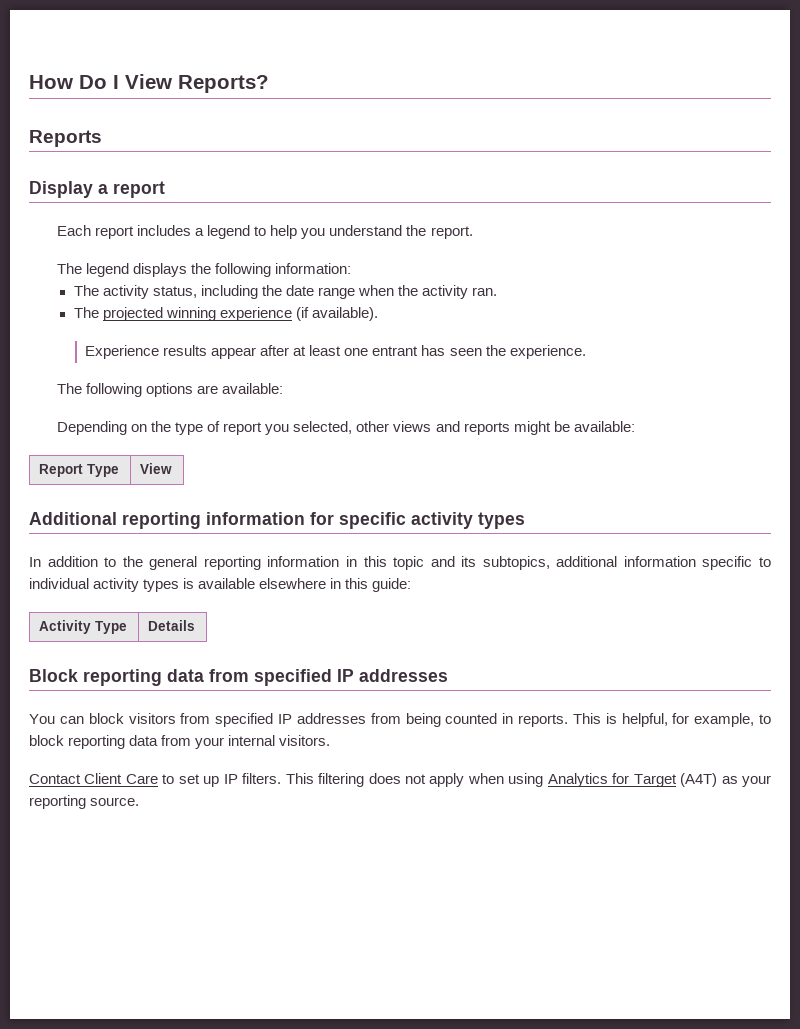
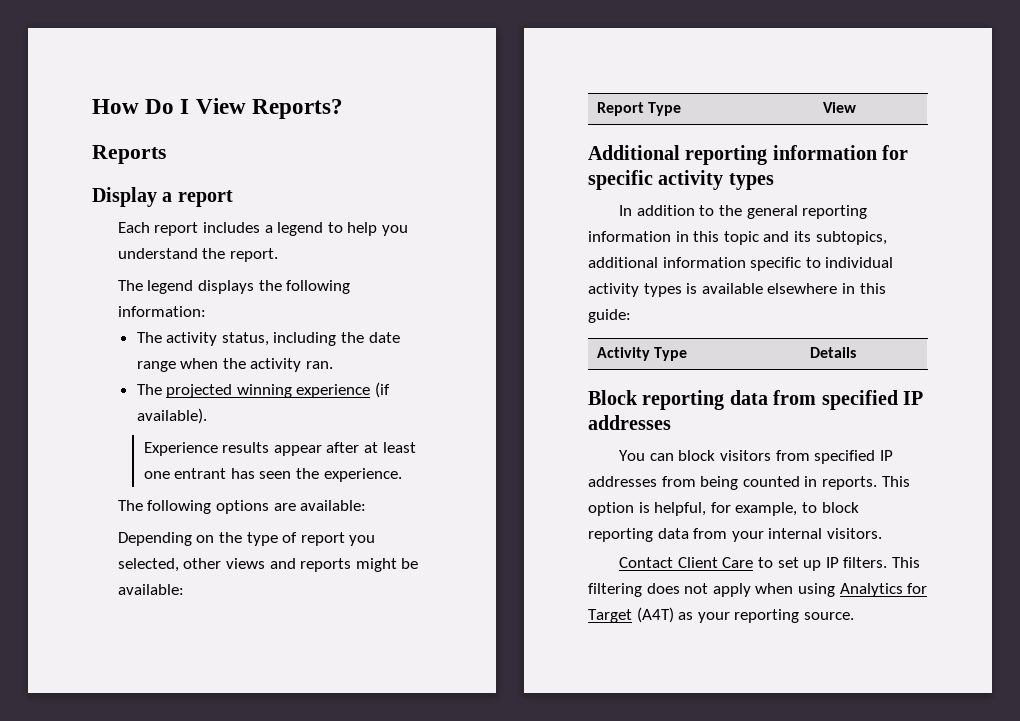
(601, 718) none -> [588,502,634,516] option

